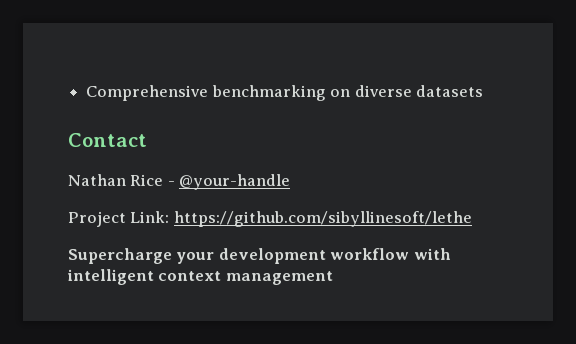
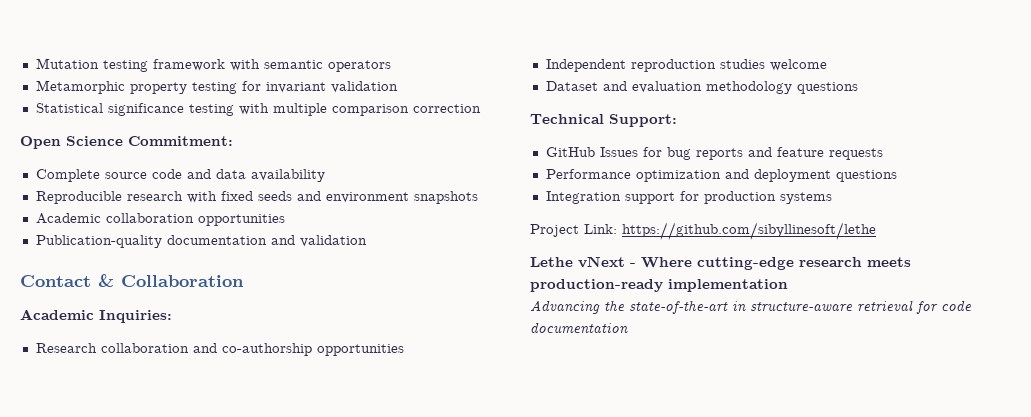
[86,85,483,101] [68,133,147,147] [68,174,291,190] [68,211,472,227] [68,248,451,264] [67,269,333,285] Comprehensive benchmarking on diverse datasets // Contact // Nathan Rice - @your-handle // Project Link: https://github.com/sibyllinesoft/lethe // Supercharge your development workflow with intelligent context management -> [35,58,391,72] [35,80,398,94] [35,103,481,116] [20,136,233,149] [35,169,325,182] [35,191,478,204] [35,213,285,226] [35,235,367,248] [20,274,244,287] [20,309,172,323] [35,343,404,356] [545,59,827,72] [545,81,858,94] [530,114,677,127] [545,147,883,160] [545,169,897,182] [545,191,832,204] [530,222,876,240] [530,256,911,270] [530,279,788,292] [530,300,972,314] [530,322,628,334] Mutation testing framework with semantic operators // Metamorphic property testing for invariant validation // Statistical significance testing with multiple comparison correction // Open Science Commitment: // Complete source code and data availability // Reproducible research with fixed seeds and environment snapshots // Academic collaboration opportunities // Publication-quality documentation and validation // Contact & Collaboration // Academic Inquiries: // Research collaboration and co-authorship opportunities // Independent reproduction studies welcome // Dataset and evaluation methodology questions // Technical Support: // GitHub Issues for bug reports and feature requests // Performance optimization and deployment questions // Integration support for production systems // Project Link: https://github.com/sibyllinesoft/lethe // Lethe vNext - Where cutting-edge research meets production-ready implementation // Advancing the state-of-the-art in structure-aware retrieval for code documentation

